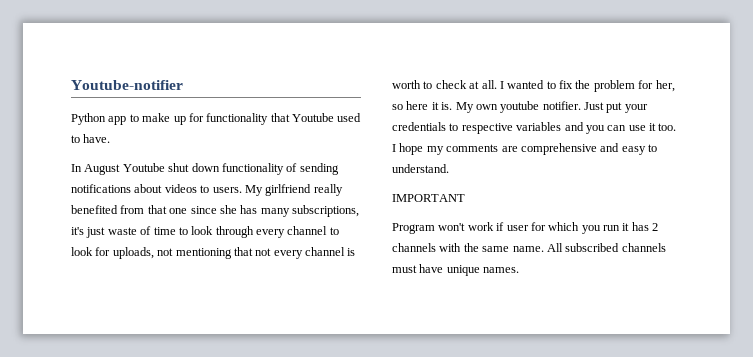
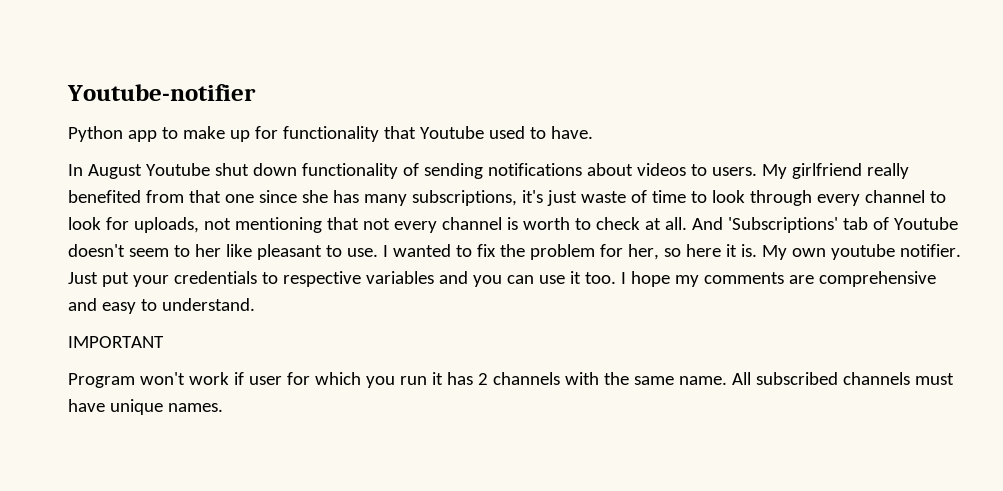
(497, 84) none -> [691,217,958,233] [68,244,378,260] And 'Subscriptions' tab of Youtube doesn't seem to her like pleasant to use.

